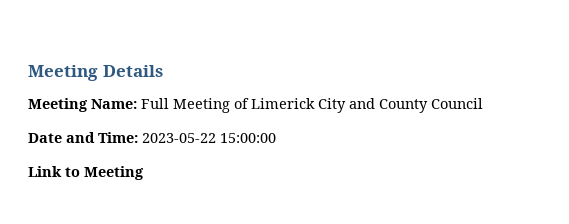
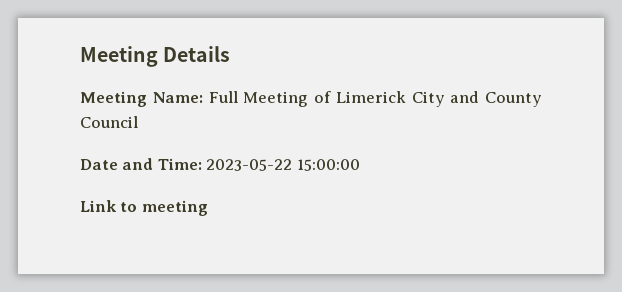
[84,166,144,180] Meeting -> [141,200,208,216] meeting

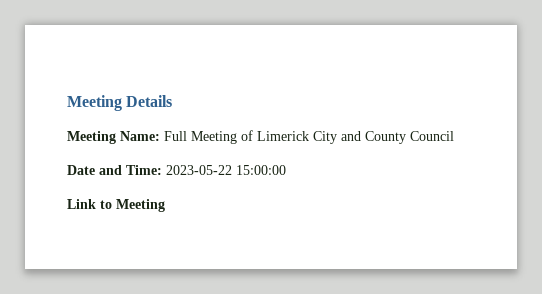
[141,200,208,216] meeting -> [116,199,165,212] Meeting

